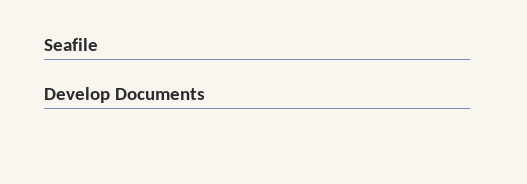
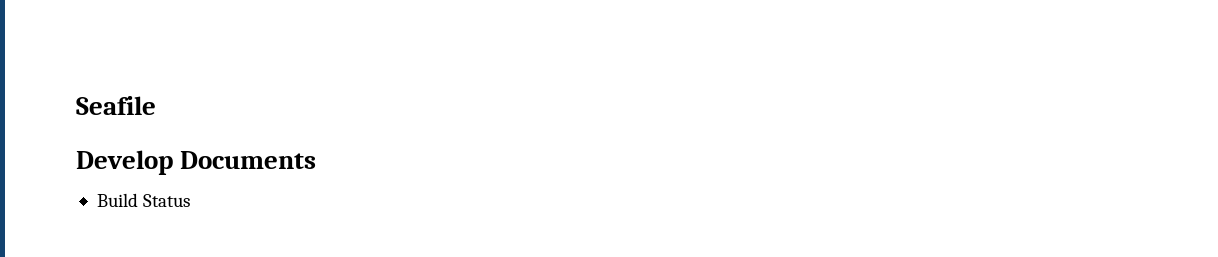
(205, 94) none -> [96,193,191,207] // Build Status

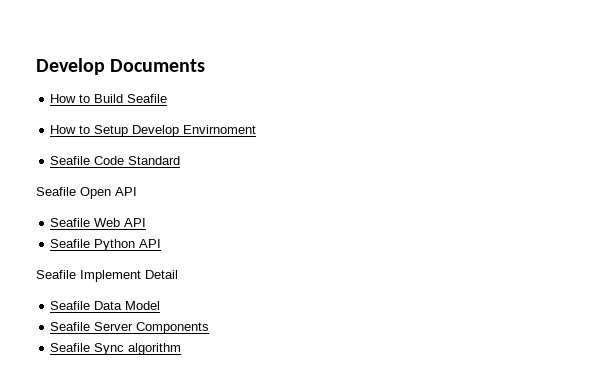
[76,96,156,115] Seafile // -> (36, 66) none
[96,193,191,207] Build Status -> [50,94,168,103] [50,125,257,137] [50,156,181,165] [36,187,137,199] [50,218,147,227] [50,239,162,251] [36,270,178,282] [50,301,161,310] [50,322,210,334] [50,343,182,355] How to Build Seafile // How to Setup Develop Envirnoment // Seafile Code Standard // Seafile Open API // Seafile Web API // Seafile Python API // Seafile Implement Detail // Seafile Data Model // Seafile Server Components // Seafile Sync algorithm

